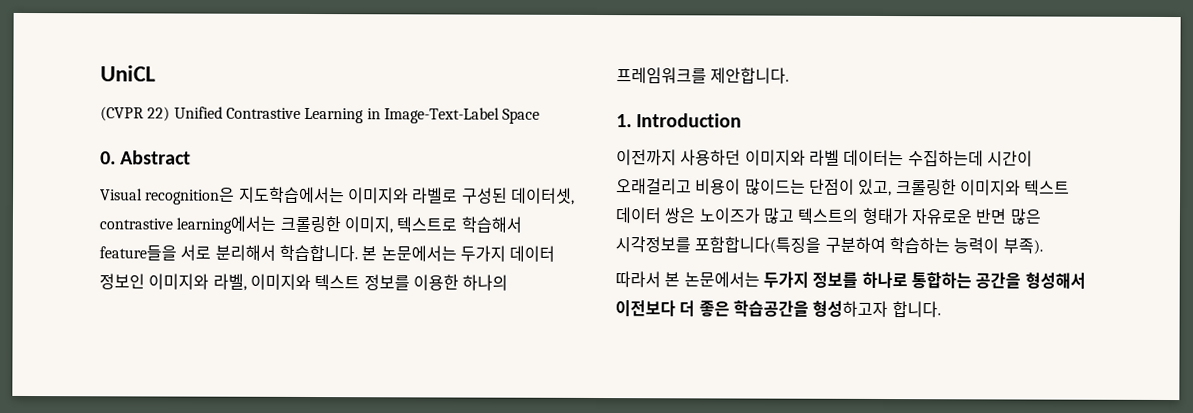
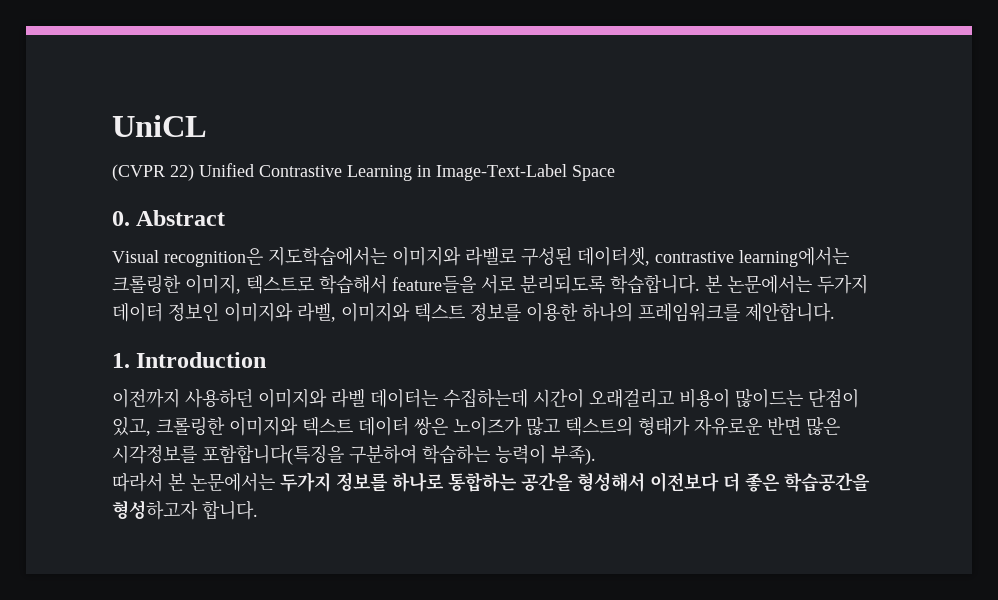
[214,244,276,261] 분리해서 -> [520,275,605,294] 분리되도록

